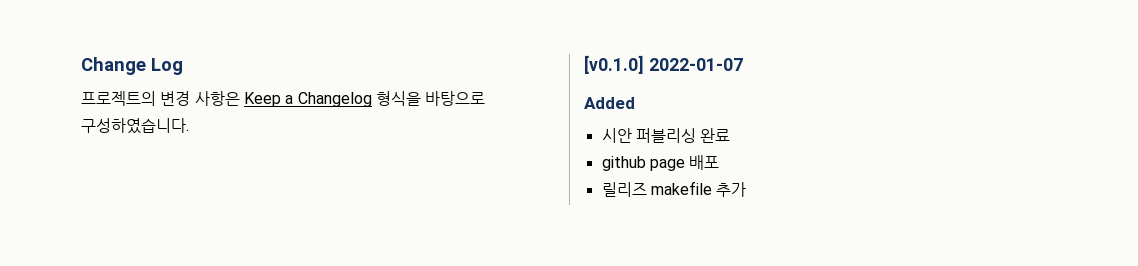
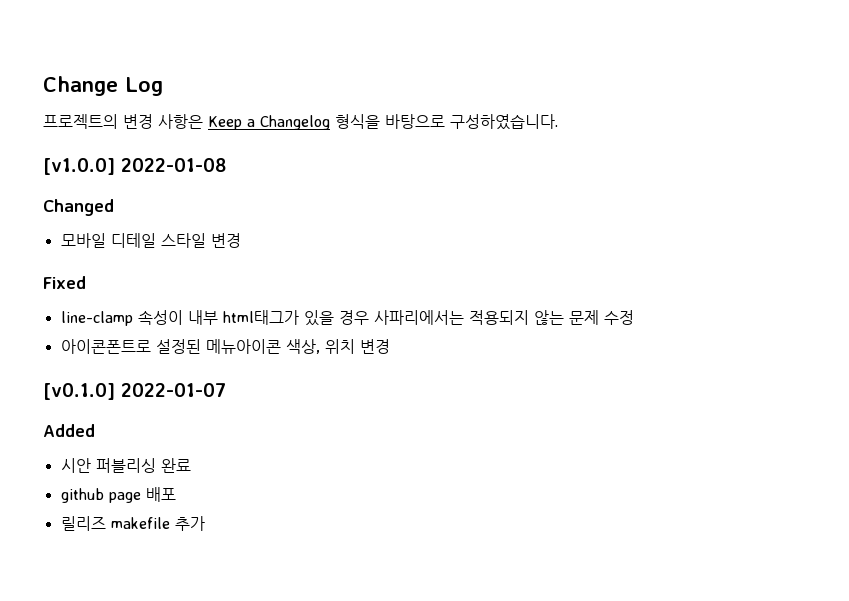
(189, 126) none -> [43,158,226,175] [43,199,114,216] [60,233,241,248] [43,276,86,289] [60,310,634,326] [60,339,390,354] // [v1.0.0] 2022-01-08 // Changed // 모바일 디테일 스타일 변경 // Fixed // line-clamp 속성이 내부 html태그가 있을 경우 사파리에서는 적용되지 않는 문제 수정 // 아이콘폰트로 설정된 메뉴아이콘 색상, 위치 변경

